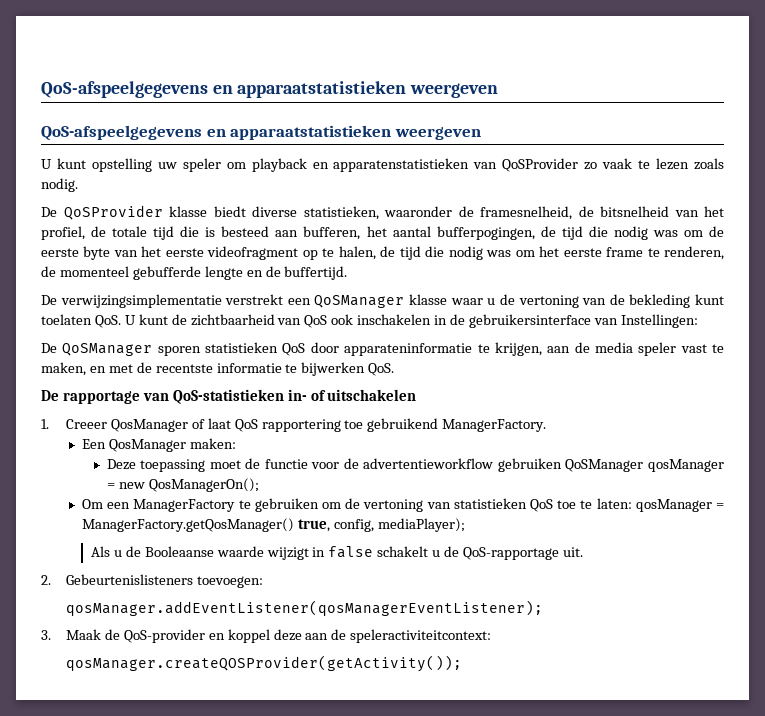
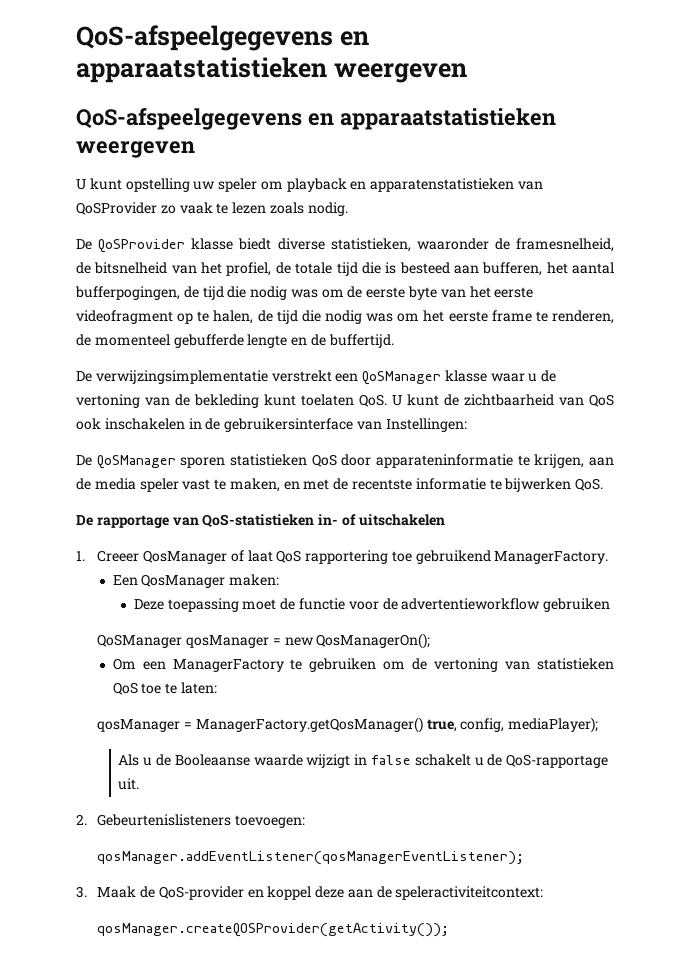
(562, 465) none -> (611, 605) //
(632, 503) none -> (217, 688) //

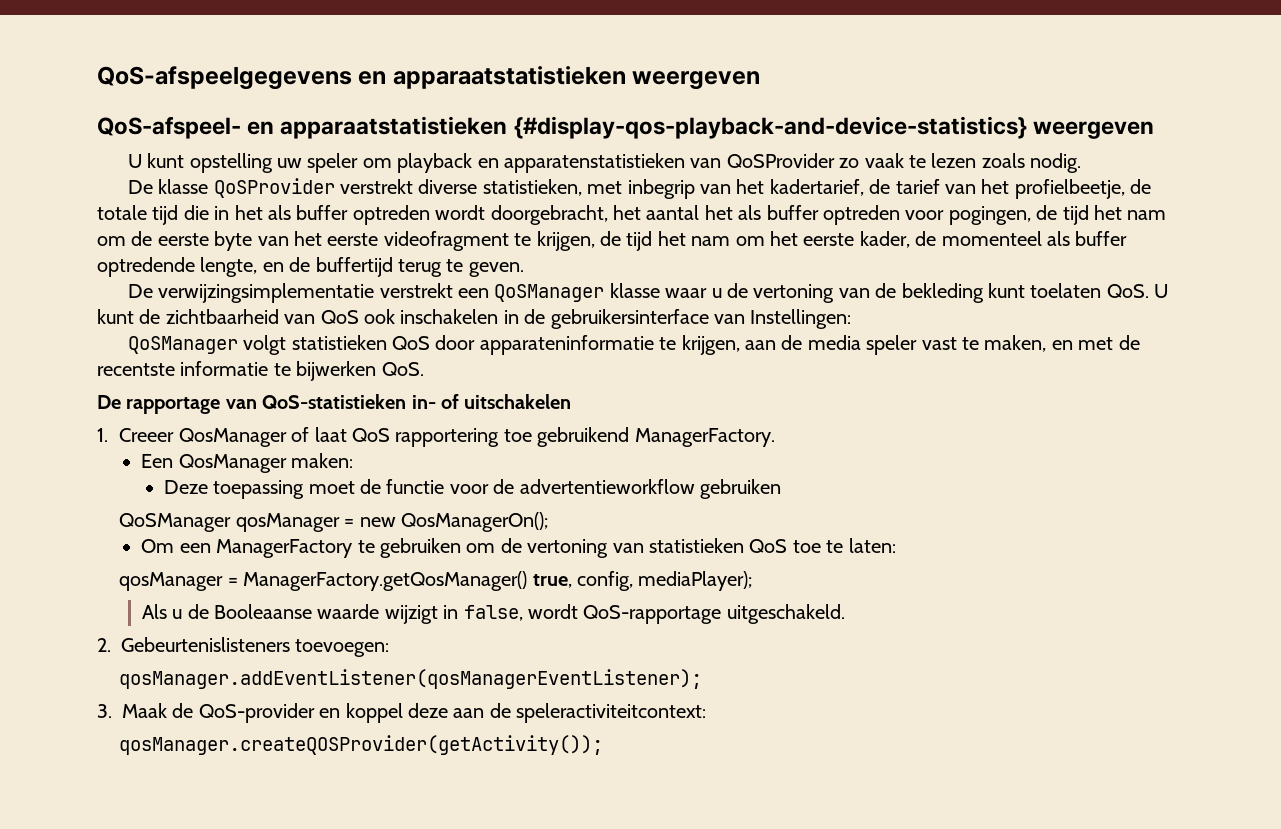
[76,25,369,51] [76,57,467,83] [76,108,556,130] QoS-afspeelgegevens en apparaatstatistieken weergeven // QoS-afspeelgegevens en apparaatstatistieken -> [97,66,761,90] [97,116,1027,139] QoS-afspeelgegevens en apparaatstatistieken weergeven // QoS-afspeel- en apparaatstatistieken {#display-qos-playback-and-device-statistics}
[98,238,614,253] [76,262,614,276] [75,286,318,300] QoSProvider klasse biedt diverse statistieken, waaronder de framesnelheid, de bitsnelheid van het profiel, de totale tijd die is besteed aan bufferen, het aantal bufferpogingen, de tijd die nodig was -> [158,178,1152,199] [97,205,1167,225] klasse QoSProvider verstrekt diverse statistieken, met inbegrip van het kadertarief, de tarief van het profielbeetje, de totale tijd die in het als buffer optreden wordt doorgebracht, het aantal het als buffer optreden voor pogingen, de tijd het nam
[177,310,614,324] [76,334,394,348] op te halen, de tijd die nodig was om het eerste frame te renderen, de momenteel gebufferde lengte en de buffertijd. -> [514,231,1128,251] [97,257,524,277] te krijgen, de tijd het nam om het eerste kader, de momenteel als buffer optredende lengte, en de buffertijd terug te geven.
[76,455,226,469] De QoSManager sporen -> [127,335,287,355] QoSManager volgt
[370,754,609,768] [118,778,140,790] false schakelt u de QoS-rapportage uit. -> [463,604,845,624] false, wordt QoS-rapportage uitgeschakeld.

